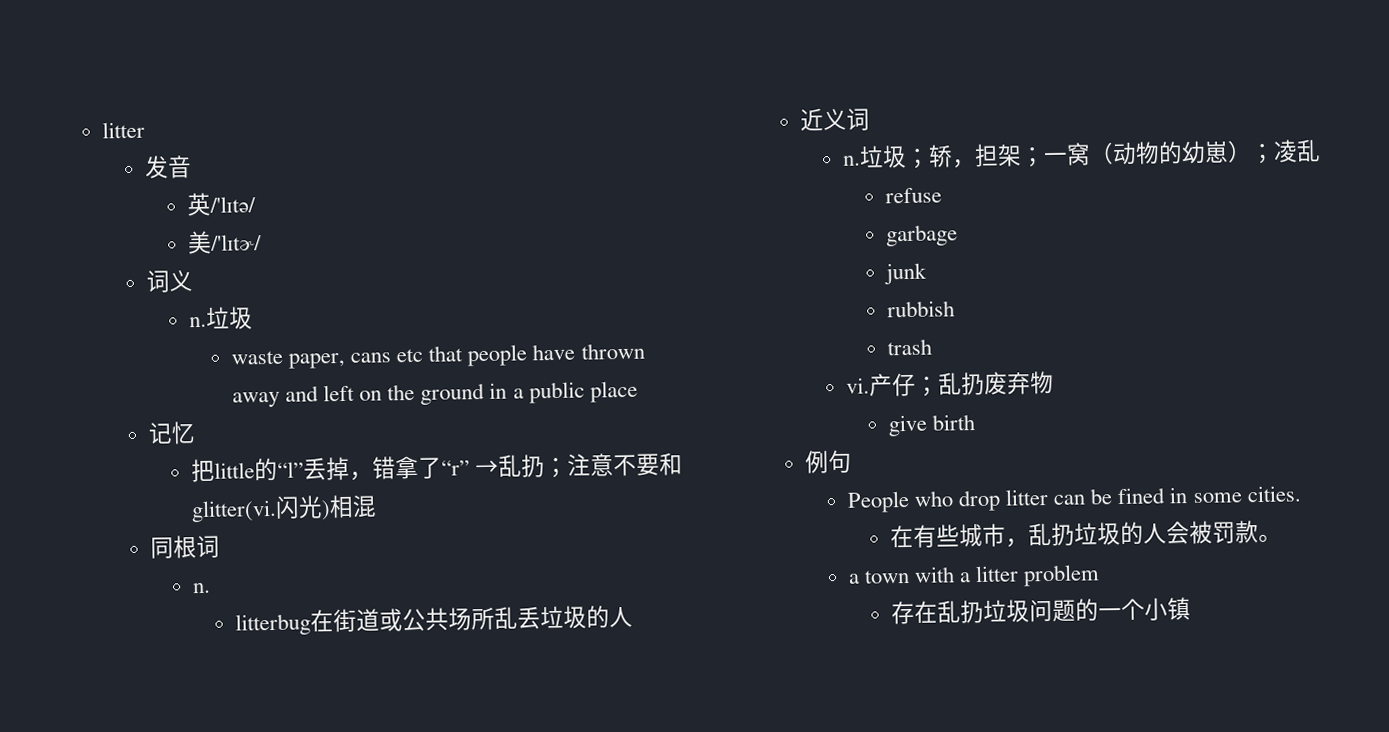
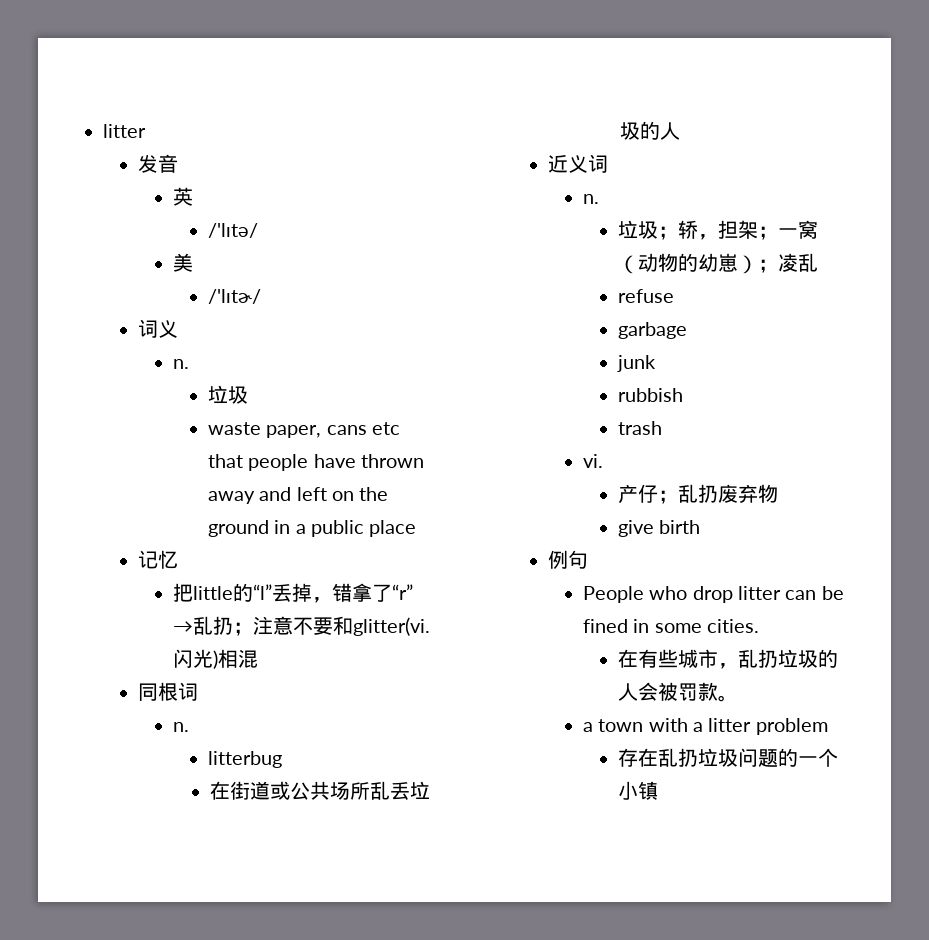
(211, 204) none -> (193, 196) //
(212, 242) none -> (193, 262) //
(207, 322) none -> (189, 364) //
(311, 624) none -> (282, 759) //
(861, 160) none -> (599, 199) //
(870, 385) none -> (603, 461) //

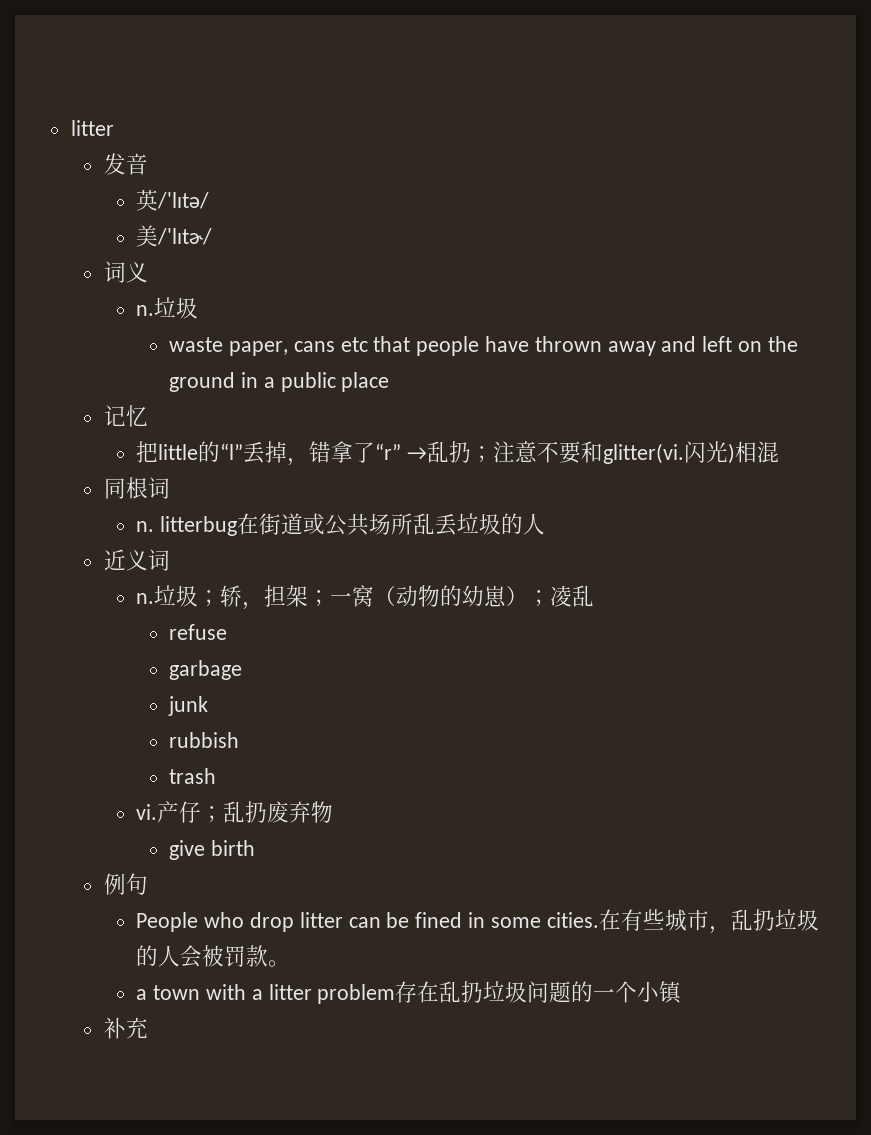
(193, 196) // -> (159, 200) none
(193, 262) // -> (159, 236) none
(189, 364) // -> (155, 310) none
(189, 727) // -> (155, 526) none
(282, 759) // -> (238, 526) none
(599, 199) // -> (155, 598) none
(603, 461) // -> (158, 812) none
(760, 626) // -> (599, 920) none
(828, 726) // -> (396, 994) none
(658, 790) none -> [103,1017,148,1039] // 补充

